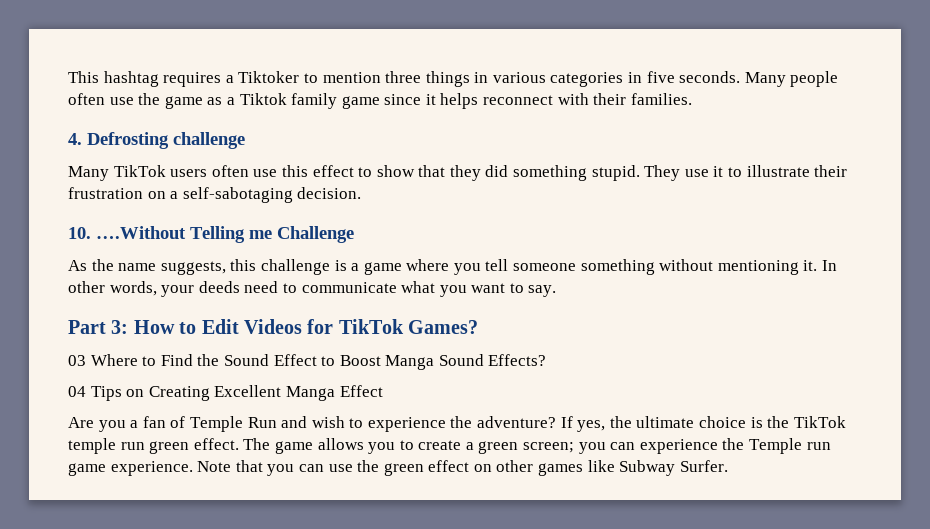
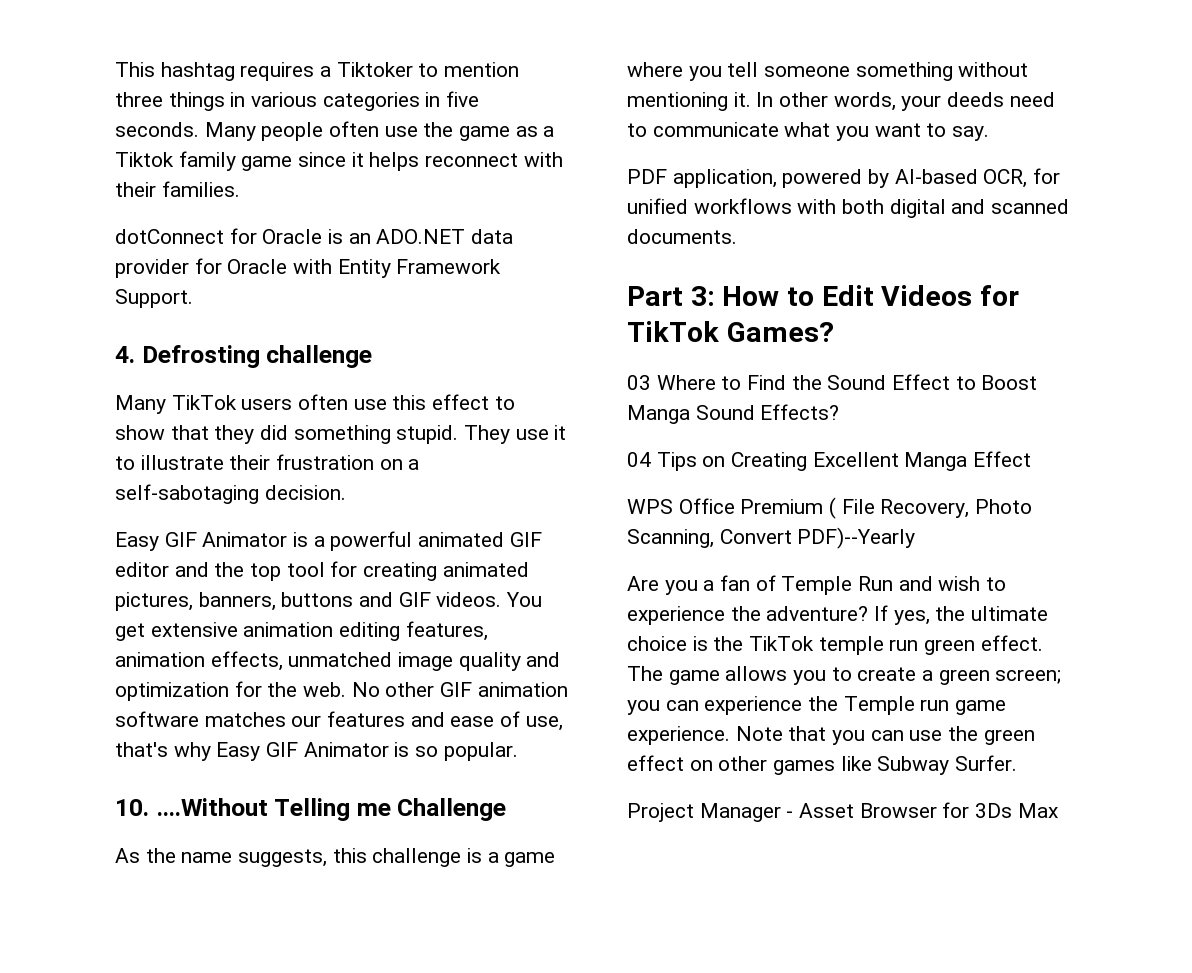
(692, 99) none -> [115,228,514,244] [115,258,502,278] [115,289,193,308] // dotConnect for Oracle is an ADO.NET data provider for Oracle with Entity Framework Support.
(362, 193) none -> [115,531,542,551] [115,561,529,581] [115,592,543,611] [115,621,488,641] [115,651,561,671] [115,681,568,701] [115,711,563,731] [115,742,518,761] // Easy GIF Animator is a powerful animated GIF editor and the top tool for creating animated pictures, banners, buttons and GIF videos. You get extensive animation editing features, animation effects, unmatched image quality and optimization for the web. No other GIF animation software matches our features and ease of use, that's why Easy GIF Animator is so popular.
(557, 291) none -> [627,168,1061,188] [627,198,1070,218] [627,229,737,244] // PDF application, powered by AI-based OCR, for unified workflows with both digital and scanned documents.
(383, 391) none -> [627,497,1033,519] [627,527,916,549] // WPS Office Premium ( File Recovery, Photo Scanning, Convert PDF)--Yearly
(728, 466) none -> [627,802,1058,822] // Project Manager - Asset Browser for 3Ds Max

